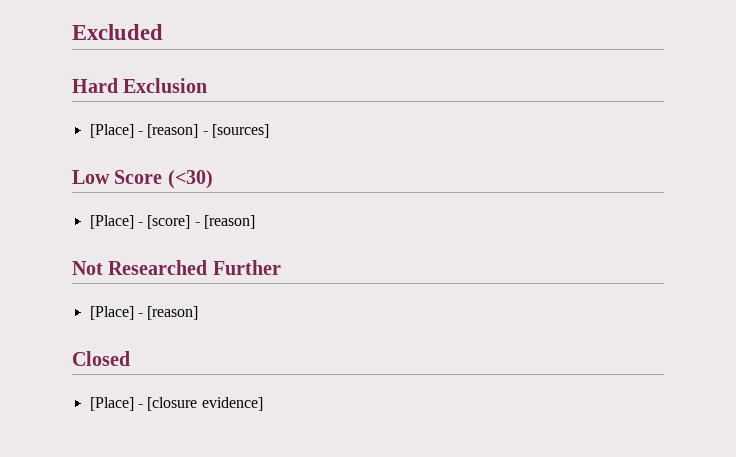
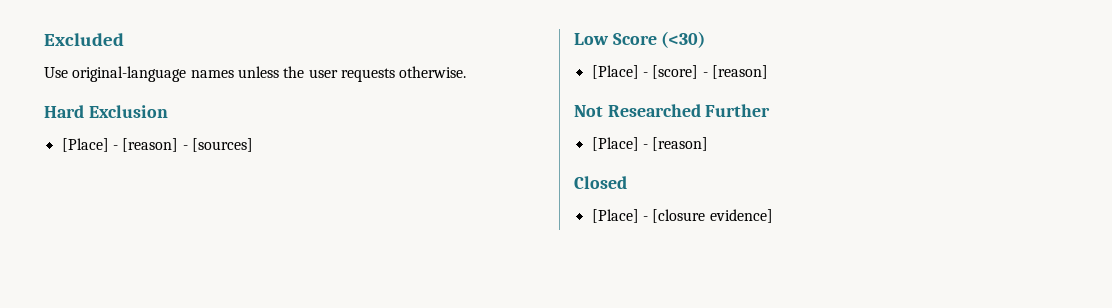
(163, 32) none -> [44,66,467,82] // Use original-language names unless the user requests otherwise.

